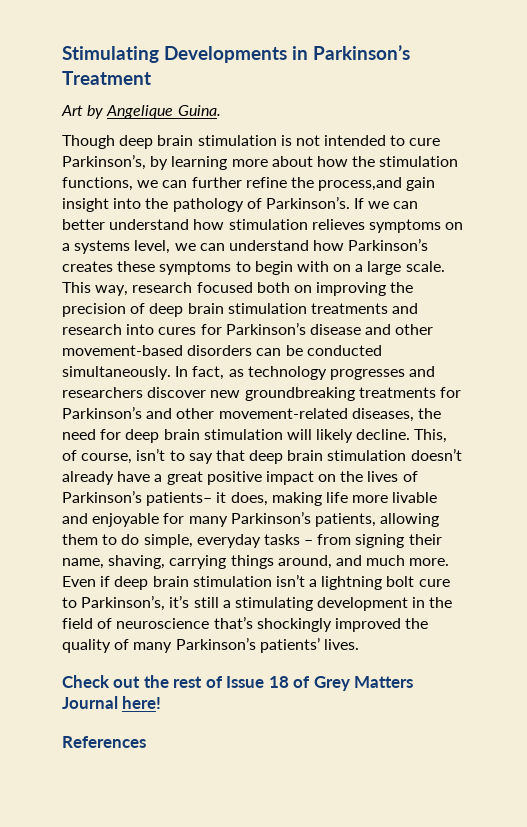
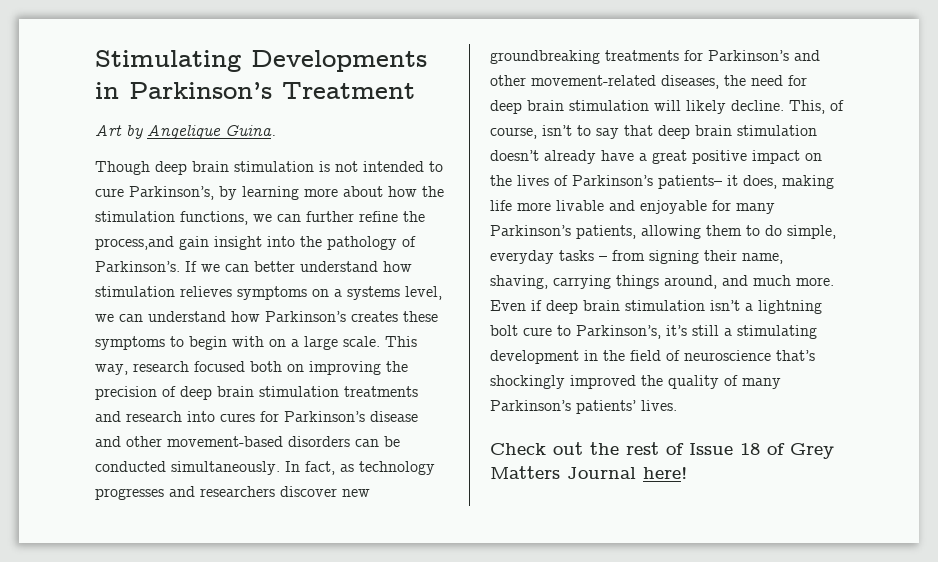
[62,736,146,748] // References -> (688, 473) none

